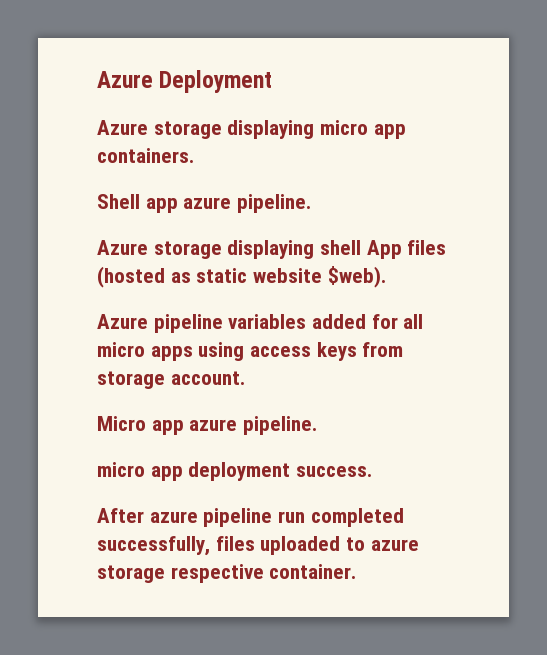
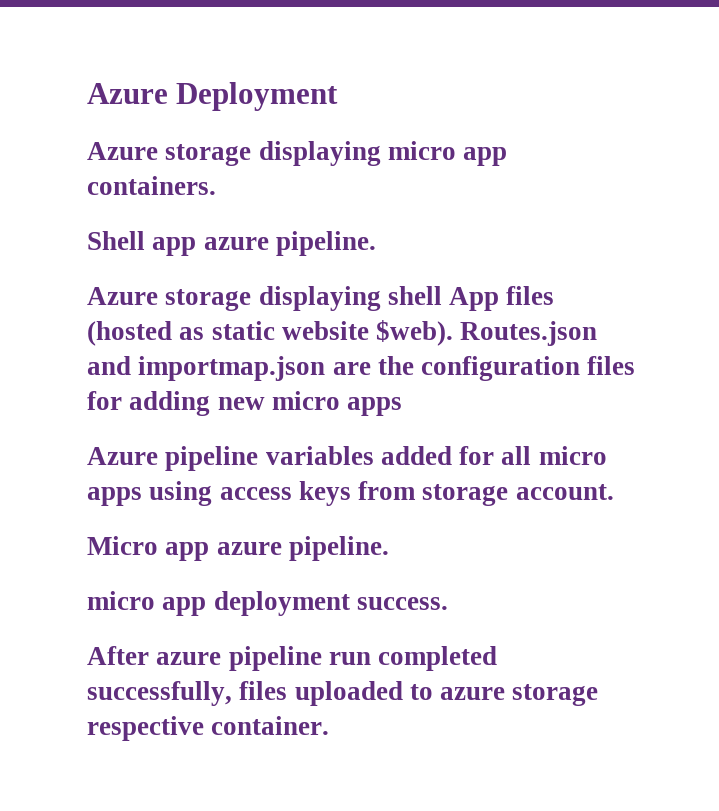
(386, 277) none -> [460,321,598,346] [87,356,636,381] [87,391,403,416] Routes.json and importmap.json are the configuration files for adding new micro apps

